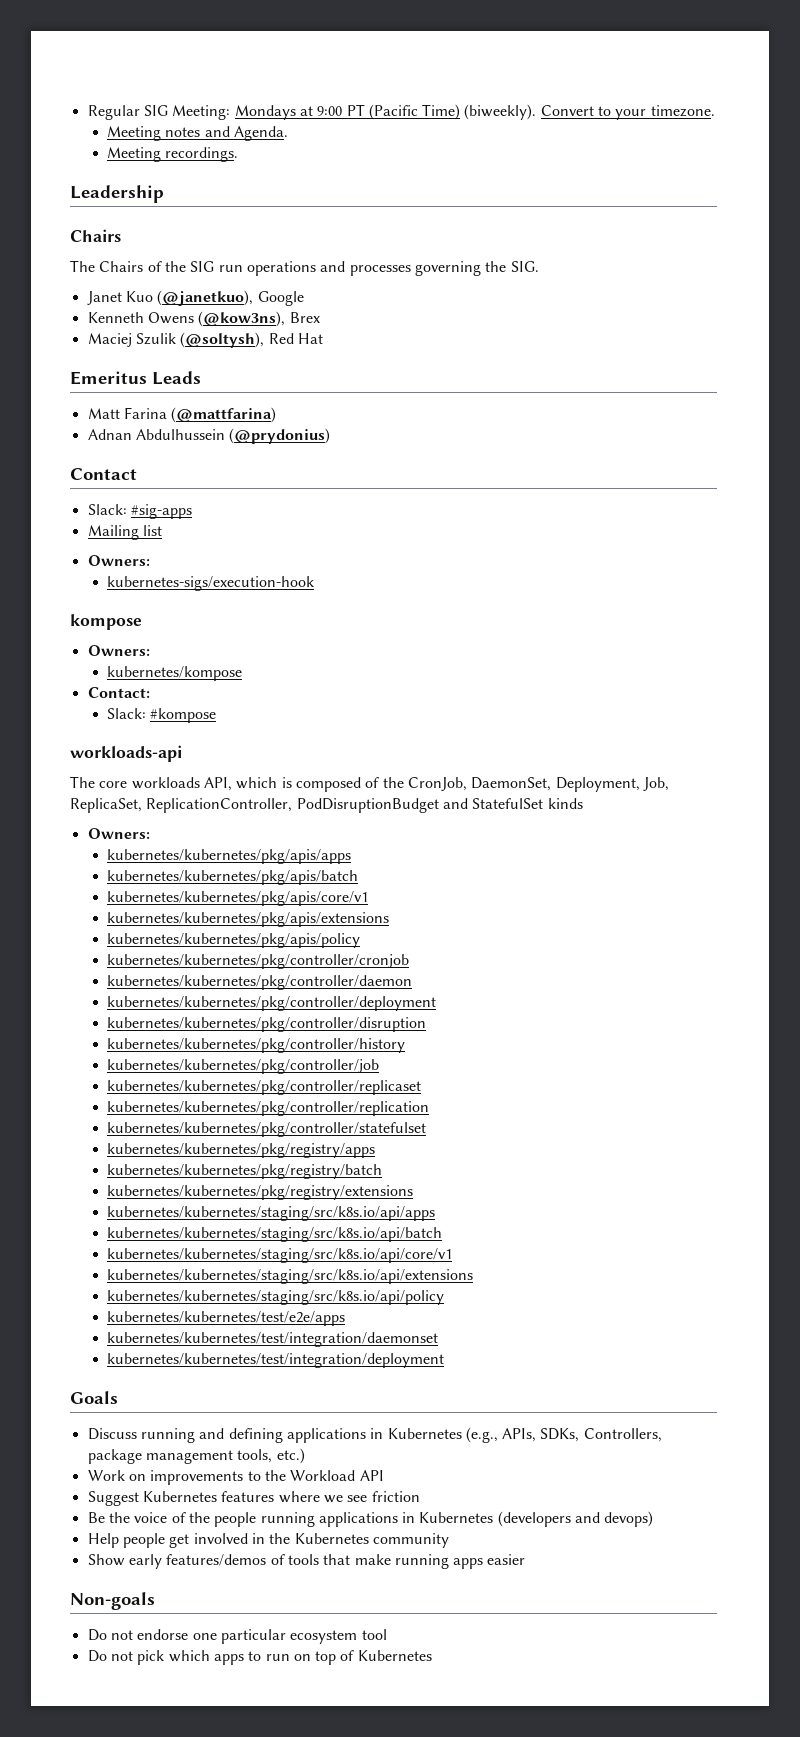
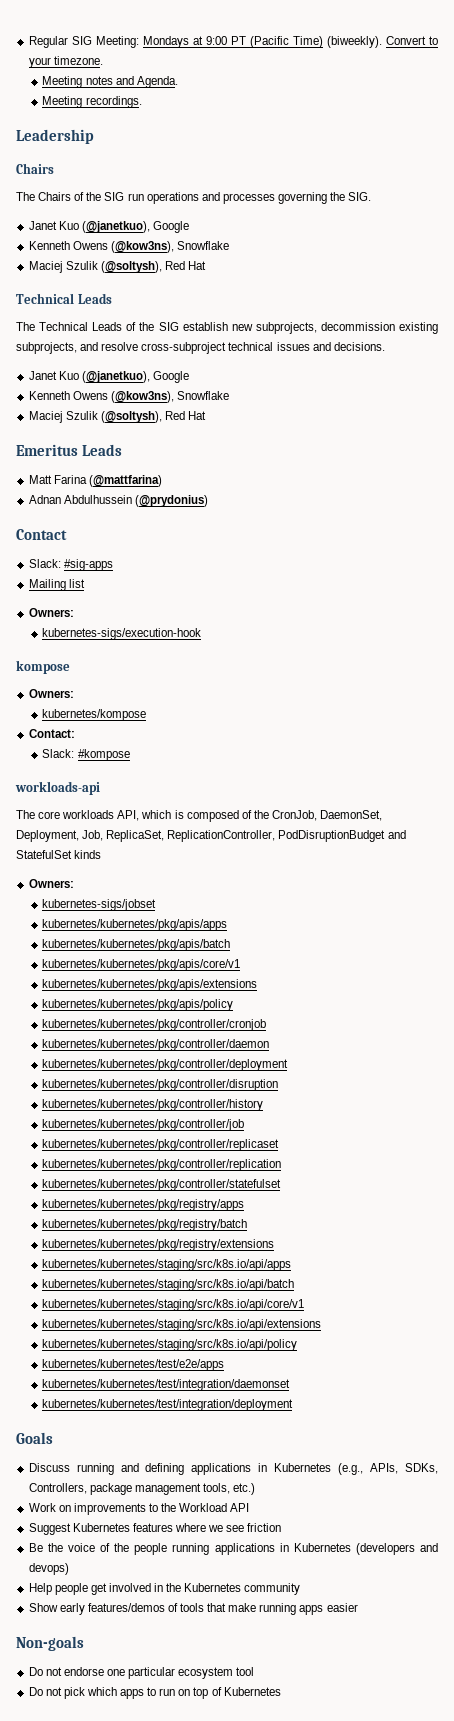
[289,312,320,323] Brex -> [176,241,229,250] [28,261,207,273] [16,293,112,304] [16,322,438,334] [16,342,385,354] [28,371,189,383] [28,391,229,403] Snowflake // Maciej Szulik (@soltysh), Red Hat // Technical Leads // The Technical Leads of the SIG establish new subprojects, decommission existing subprojects, and resolve cross-subproject technical issues and decisions. // Janet Kuo (@janetkuo), Google // Kenneth Owens (@kow3ns), Snowflake
(150, 833) none -> [42,899,157,911] // kubernetes-sigs/jobset

